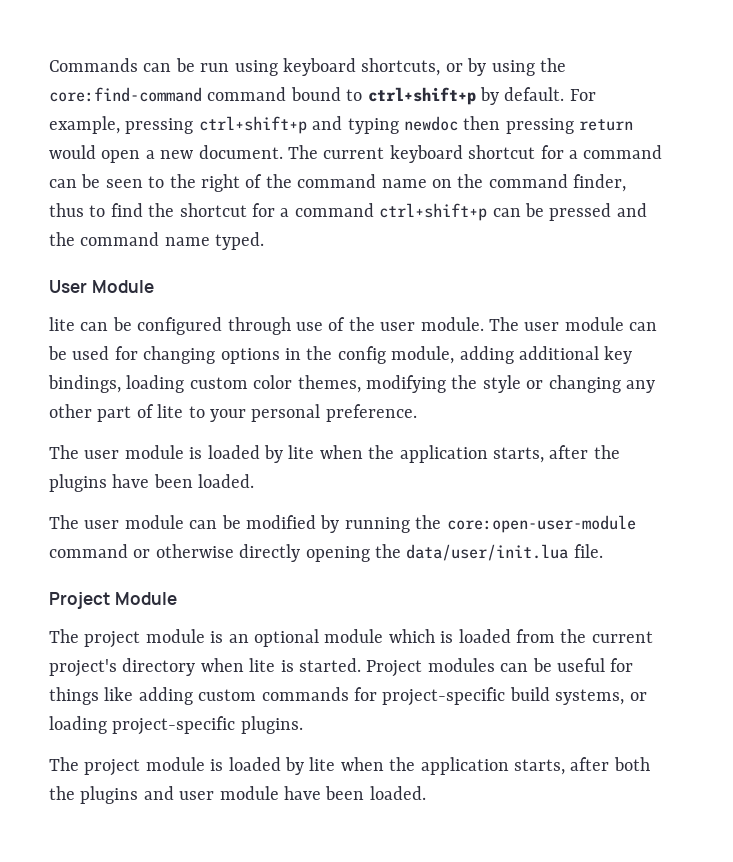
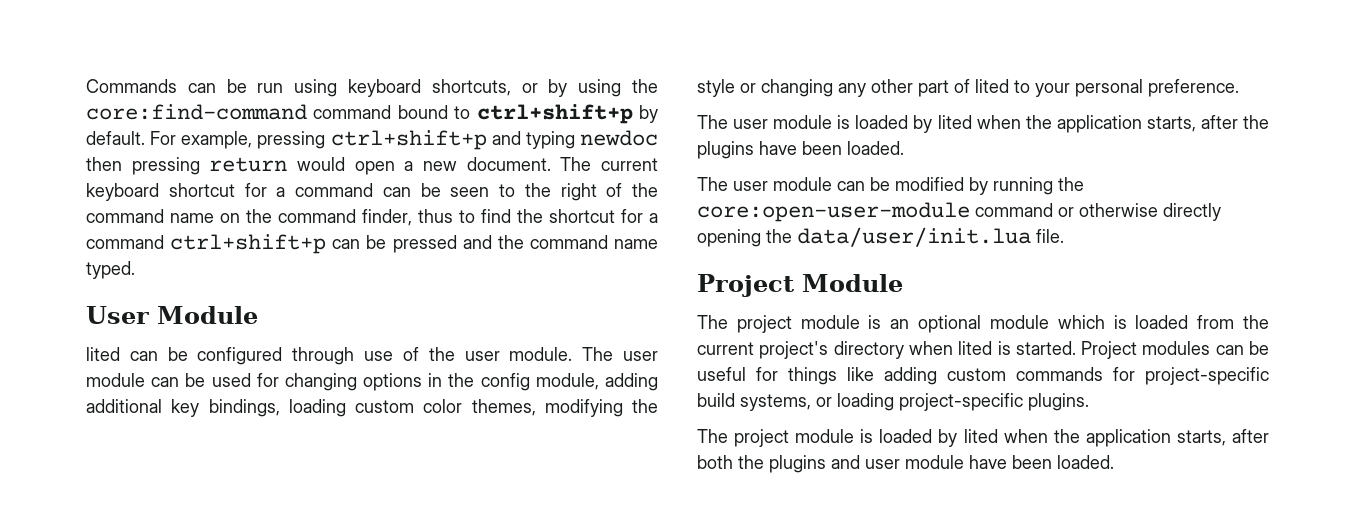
[49,317,75,331] lite -> [86,347,120,361] lited
[157,404,184,418] lite -> [975,79,1009,93] lited
[288,445,315,459] lite -> [937,115,972,129] lited
[249,658,276,672] lite -> [958,341,993,355] lited
[309,757,336,771] lite -> [963,429,998,443] lited

